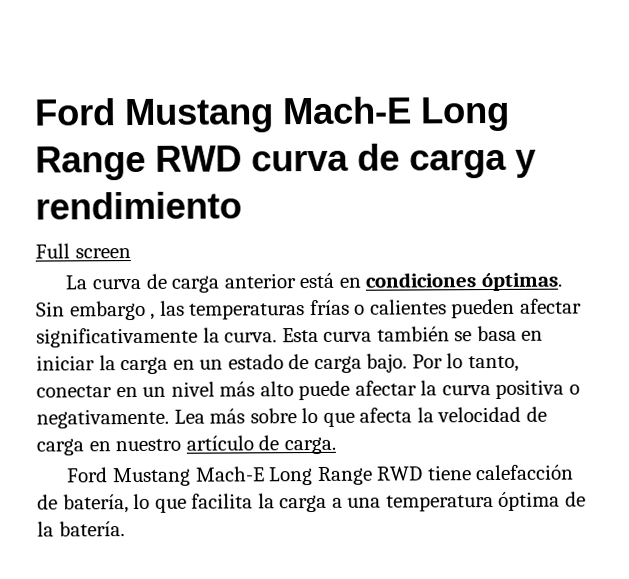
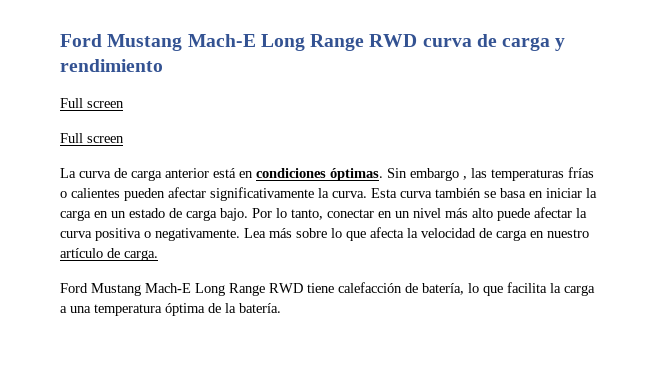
(131, 253) none -> [60,133,124,143] // Full screen

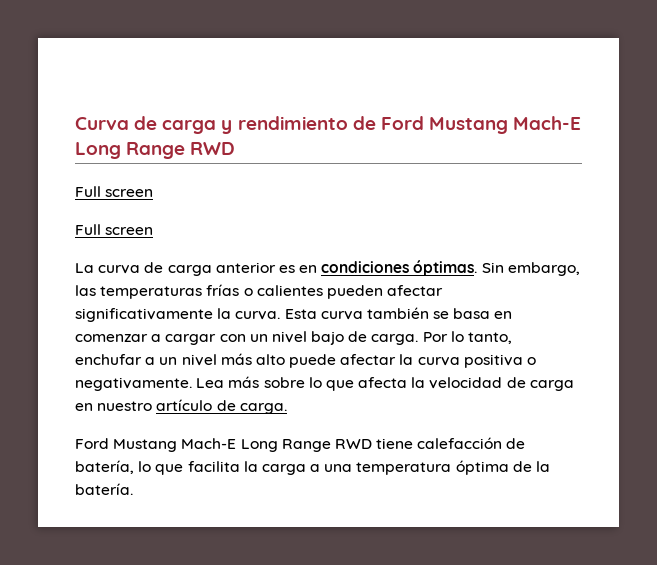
[60,34,566,51] [60,59,163,72] Ford Mustang Mach-E Long Range RWD curva de carga y rendimiento -> [75,116,582,134] [75,142,236,159] Curva de carga y rendimiento de Ford Mustang Mach-E Long Range RWD
[213,168,236,178] está -> [278,265,295,273] es
[410,168,467,181] embargo , -> [507,262,580,276] embargo,
[546,188,597,198] [60,208,248,221] iniciar la carga en un estado de carga bajo. -> [75,331,419,345] comenzar a cargar con un nivel bajo de carga.
[327,209,392,218] conectar en -> [75,354,156,365] enchufar a

